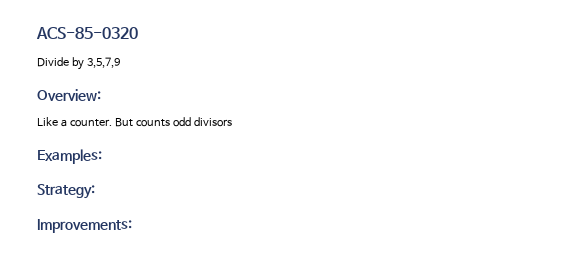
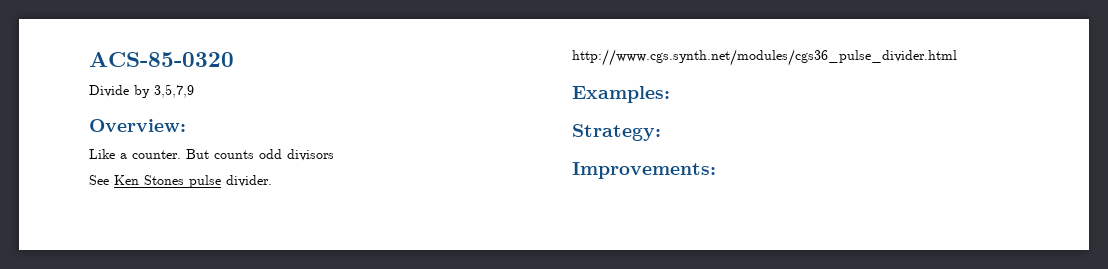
(232, 122) none -> [89,175,272,188] [572,49,957,66] // See Ken Stones pulse divider. http://www.cgs.synth.net/modules/cgs36_pulse_divider.html

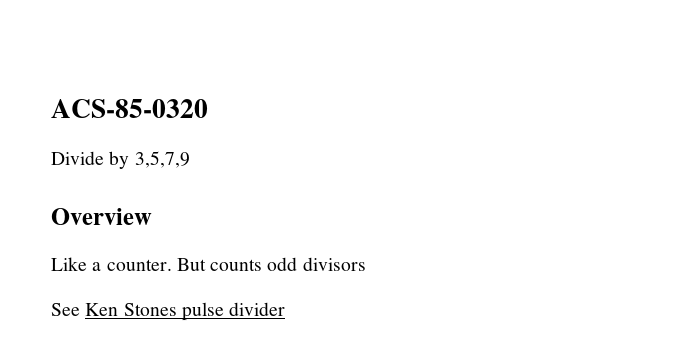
[89,119,186,132] Overview: -> [51,208,152,225] Overview
[226,175,272,187] [572,49,957,66] [572,86,670,103] [572,124,661,141] [572,162,716,179] divider. http://www.cgs.synth.net/modules/cgs36_pulse_divider.html // Examples: // Strategy: // Improvements: -> [229,302,286,316] divider

